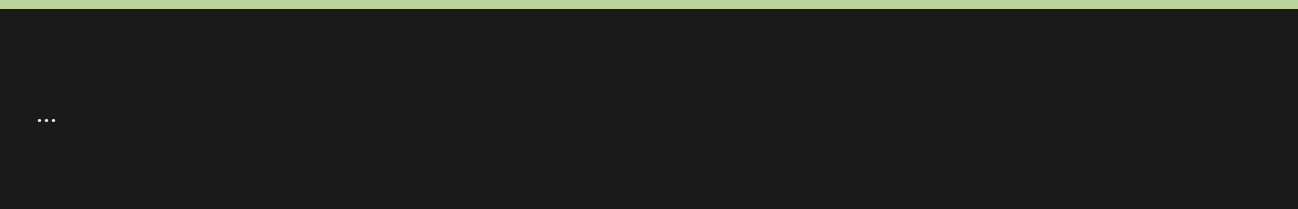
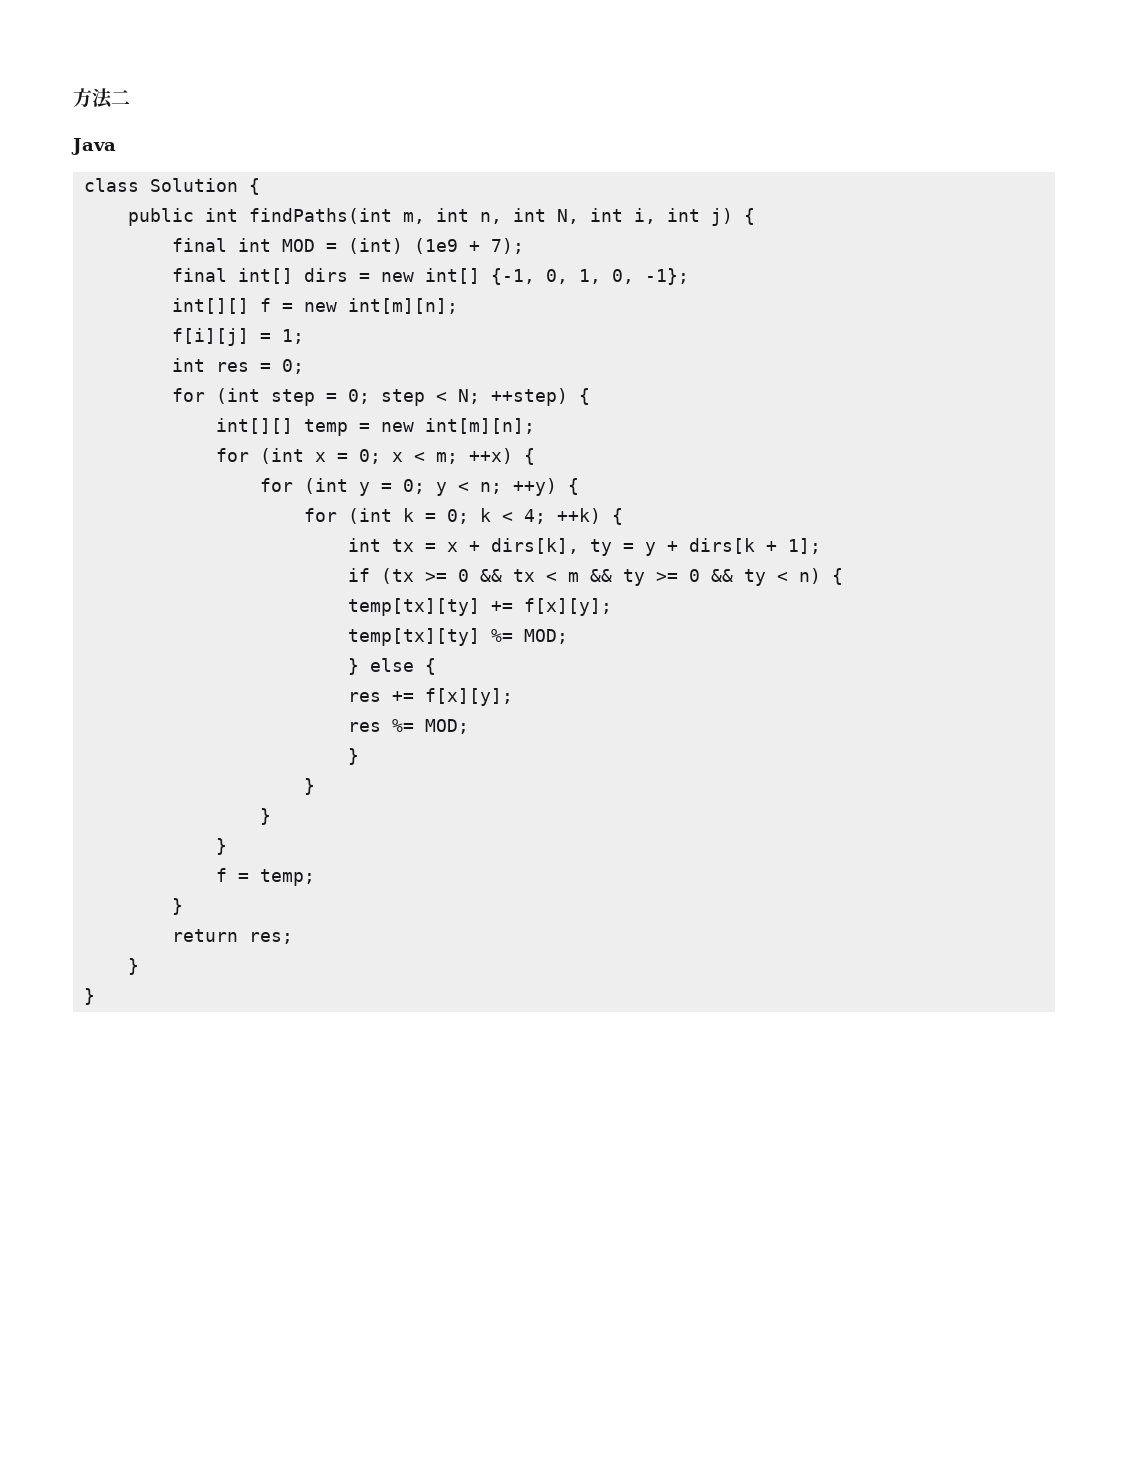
[36,119,57,122] ... -> [73,88,130,109] [71,138,116,155] [83,178,260,195] [127,208,755,226] [171,238,524,254] [171,268,689,285] [171,298,458,314] [171,328,304,346] [171,358,304,374] [171,388,590,406] [215,418,535,436] [215,448,535,465] [259,478,579,496] [303,508,623,525] [347,538,821,556] [347,568,843,586] [347,598,612,616] [347,628,568,646] [347,658,436,675] [347,688,513,706] [347,719,469,734] [347,748,359,765] [303,778,315,795] [259,808,271,825] [215,838,227,855] [215,868,315,886] [171,898,183,915] [171,929,293,944] [127,958,139,975] [83,988,95,1005] 方法二 // Java // class Solution { // public int findPaths(int m, int n, int N, int i, int j) { // final int MOD = (int) (1e9 + 7); // final int[] dirs = new int[] {-1, 0, 1, 0, -1}; // int[][] f = new int[m][n]; // f[i][j] = 1; // int res = 0; // for (int step = 0; step < N; ++step) { // int[][] temp = new int[m][n]; // for (int x = 0; x < m; ++x) { // for (int y = 0; y < n; ++y) { // for (int k = 0; k < 4; ++k) { // int tx = x + dirs[k], ty = y + dirs[k + 1]; // if (tx >= 0 && tx < m && ty >= 0 && ty < n) { // temp[tx][ty] += f[x][y]; // temp[tx][ty] %= MOD; // } else { // res += f[x][y]; // res %= MOD; // } // } // } // } // f = temp; // } // return res; // } // }

